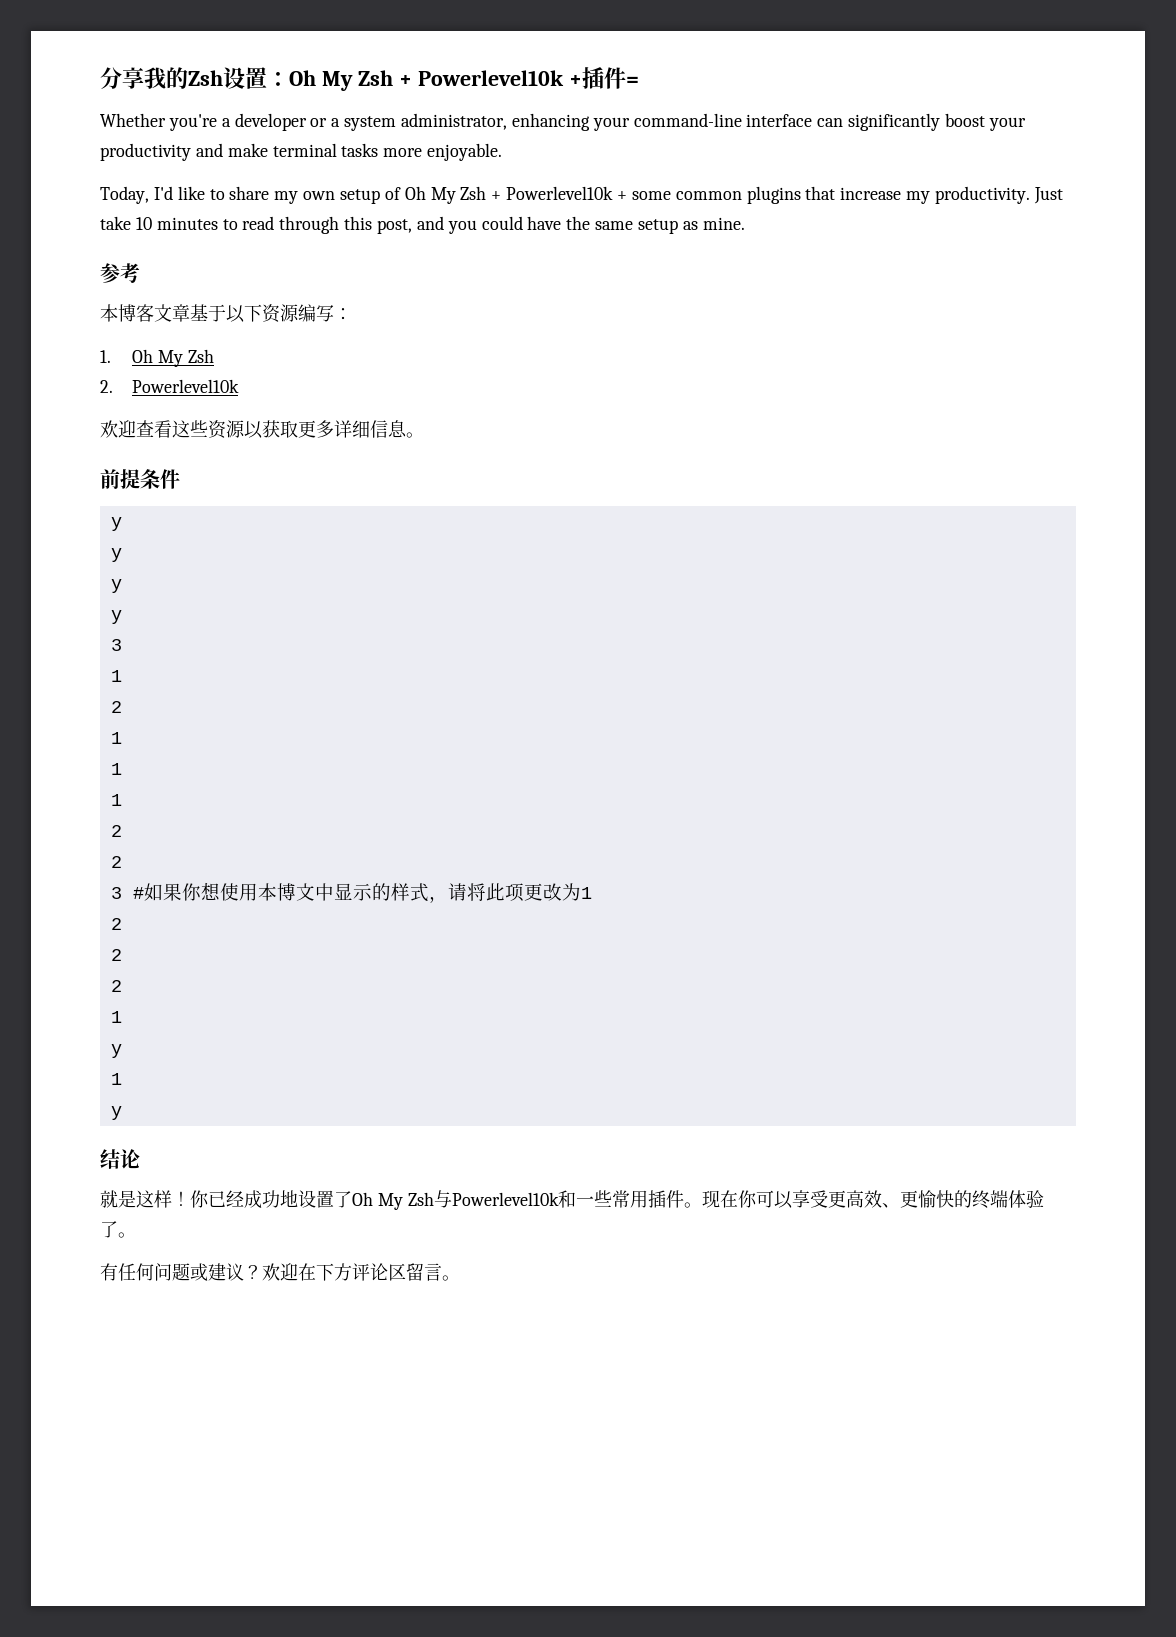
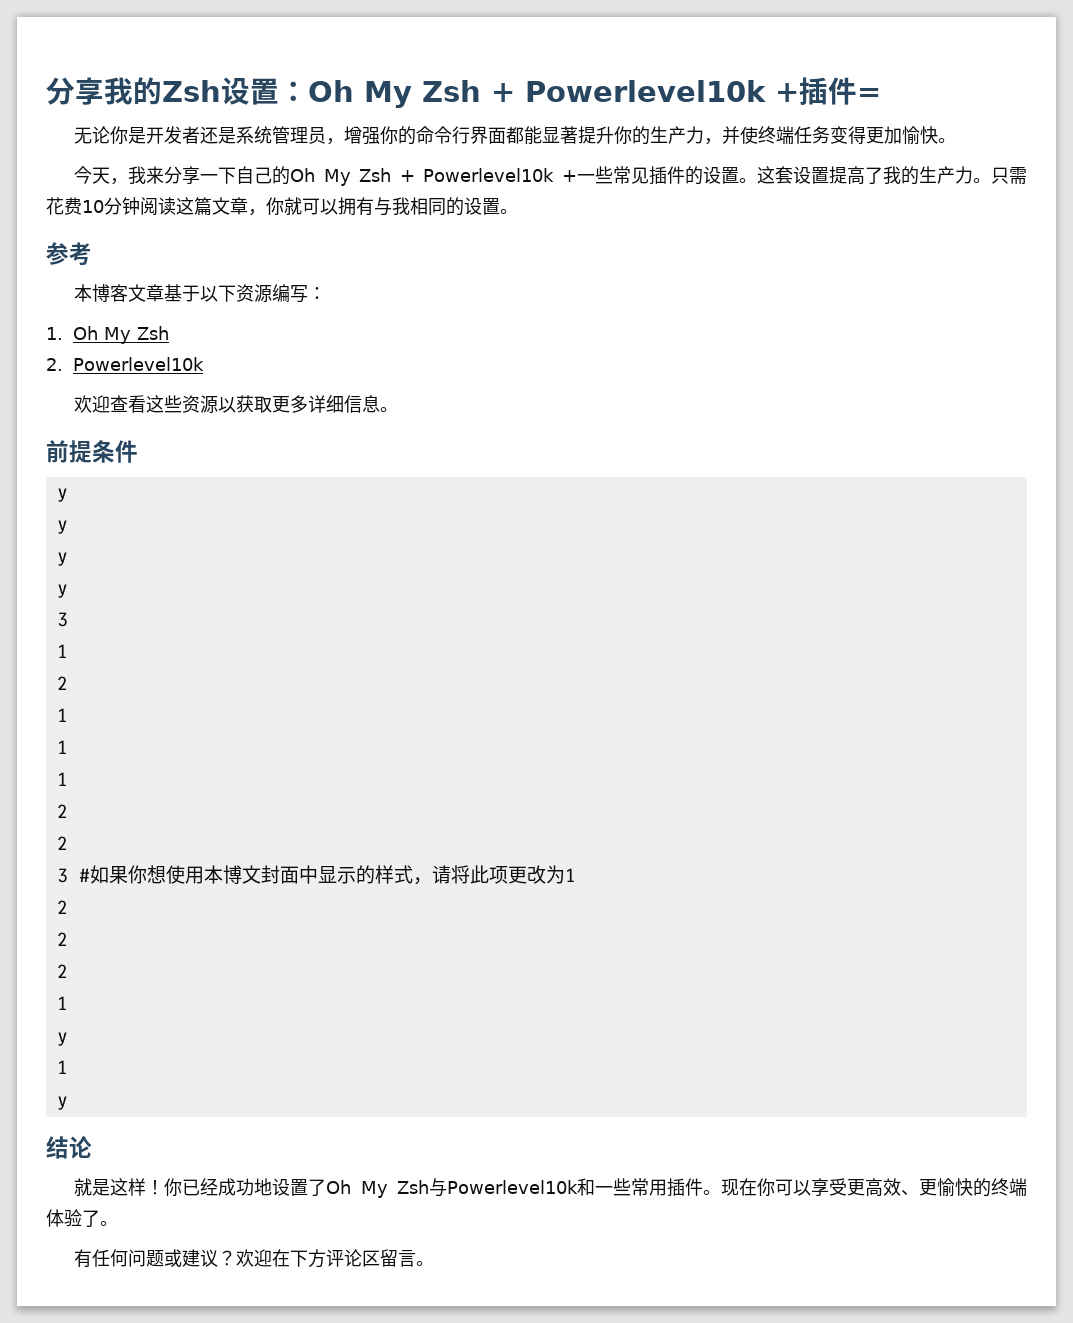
[100,113,1026,131] [100,143,503,161] [100,186,1063,204] [100,216,745,234] Whether you're a developer or a system administrator, enhancing your command-line interface can significantly boost your productivity and make terminal tasks more enjoyable. // Today, I'd like to share my own setup of Oh My Zsh + Powerlevel10k + some common plugins that increase my productivity. Just take 10 minutes to read through this post, and you could have the same setup as mine. -> [74,126,957,145] [74,166,1027,186] [46,197,518,216] 无论你是开发者还是系统管理员，增强你的命令行界面都能显著提升你的生产力，并使终端任务变得更加愉快。 // 今天，我来分享一下自己的Oh My Zsh + Powerlevel10k +一些常见插件的设置。这套设置提高了我的生产力。只需花费10分钟阅读这篇文章，你就可以拥有与我相同的设置。
(315, 892) none -> [260,865,299,884] 封面

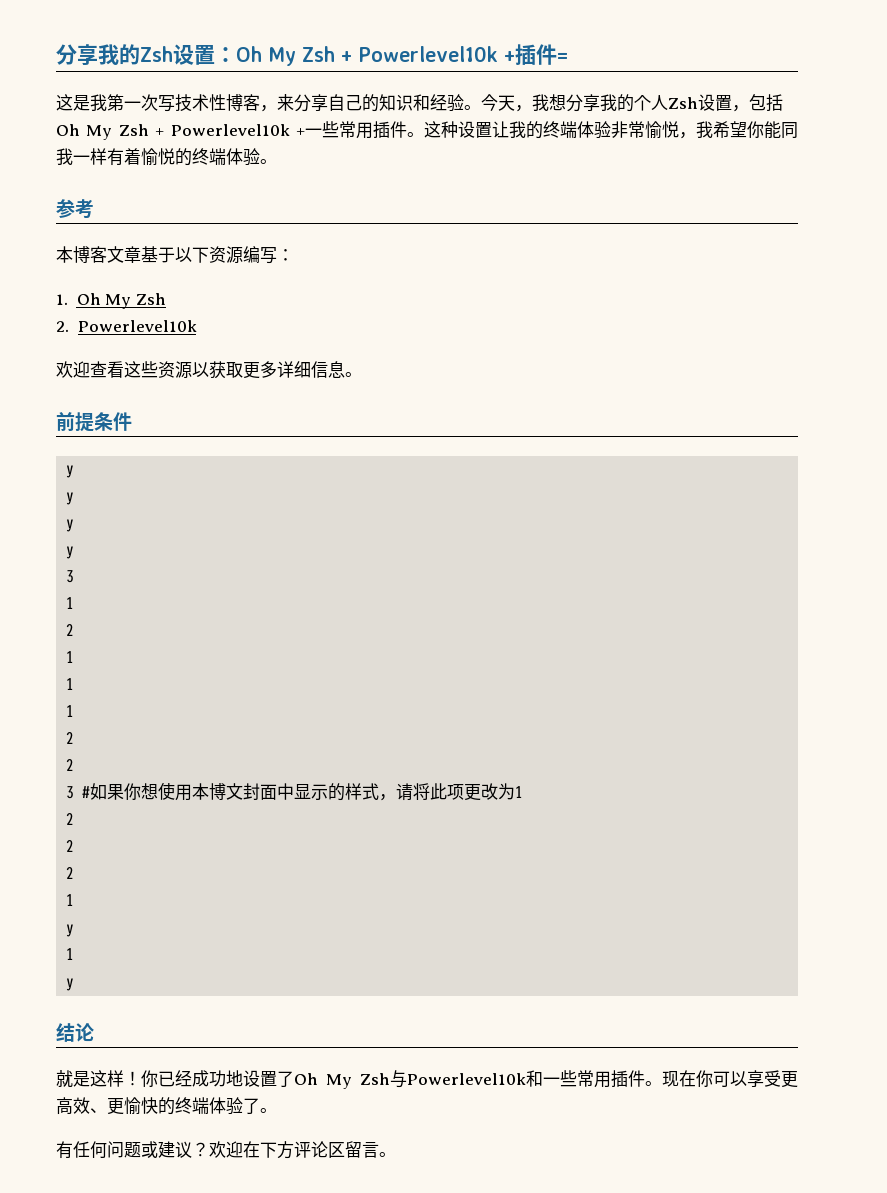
[74,126,957,145] 无论你是开发者还是系统管理员，增强你的命令行界面都能显著提升你的生产力，并使终端任务变得更加愉快。 // -> [56,94,481,112] 这是我第一次写技术性博客，来分享自己的知识和经验。
[146,166,291,185] 来分享一下自己的 -> [549,94,783,112] 想分享我的个人Zsh设置，包括
[631,166,1027,185] [46,197,500,216] 见插件的设置。这套设置提高了我的生产力。只需花费10分钟阅读这篇文章，你就可以拥有与我相同的设置 -> [355,121,798,139] [56,148,260,166] 用插件。这种设置让我的终端体验非常愉悦，我希望你能同我一样有着愉悦的终端体验

